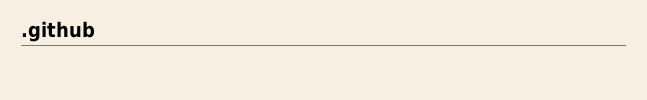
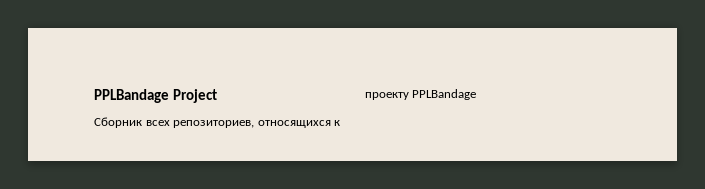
[21,21,95,42] .github -> [94,89,217,103] [94,117,340,128] [365,89,477,100] PPLBandage Project // Сборник всех репозиториев, относящихся к проекту PPLBandage

